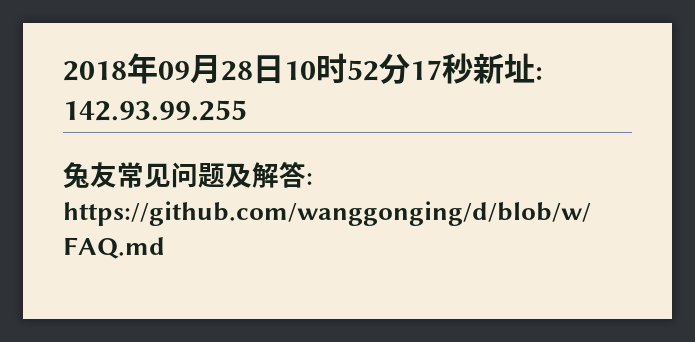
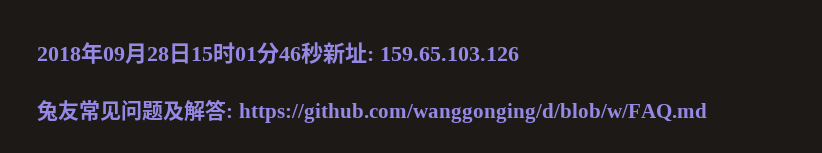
[284,53,442,84] 10时52分17 -> [191,42,301,64] 15时01分46
[63,100,247,121] 142.93.99.255 -> [380,47,519,61] 159.65.103.126

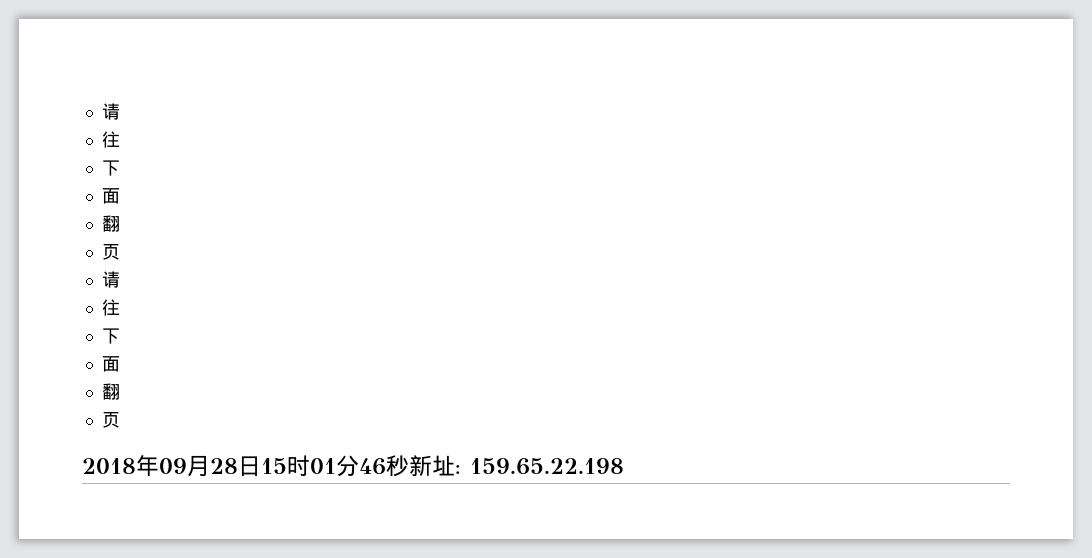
(37, 54) none -> [101,103,120,120] [101,131,120,148] [101,160,120,176] [101,188,120,204] [101,215,120,232] [101,244,120,260] [101,271,120,288] [101,299,120,316] [101,328,120,344] [101,356,120,372] [101,383,120,400] [101,412,120,428] 请 // 往 // 下 // 面 // 翻 // 页 // 请 // 往 // 下 // 面 // 翻 // 页 //
[380,47,519,61] [37,99,707,123] 159.65.103.126 // 兔友常见问题及解答: https://github.com/wanggonging/d/blob/w/FAQ.md -> [470,458,624,475] 159.65.22.198

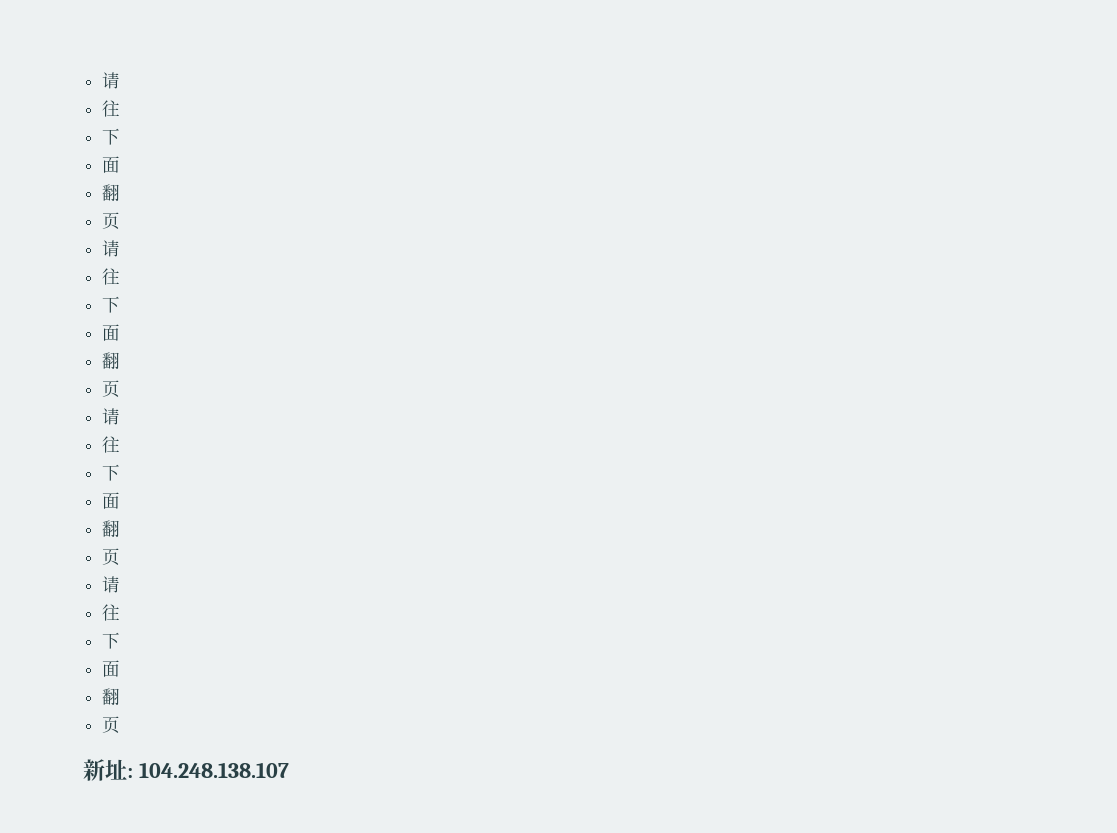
[101,103,120,120] [101,131,120,148] [101,160,120,176] [101,188,120,204] [101,215,120,232] [101,244,120,260] [101,271,120,288] [101,299,120,316] [101,328,120,344] [101,356,120,372] [101,383,120,400] [101,412,120,428] [82,455,409,477] 请 // 往 // 下 // 面 // 翻 // 页 // 请 // 往 // 下 // 面 // 翻 // 页 // 2018年09月28日15时01分46秒 -> [102,72,121,89] [102,100,121,117] [102,128,121,145] [102,156,121,173] [102,184,121,201] [102,212,121,230] [102,240,121,257] [102,268,121,285] [102,296,121,313] [102,324,121,341] [102,352,121,369] [102,380,121,398] [102,408,121,425] [102,436,121,453] [102,464,121,481] [102,492,121,509] [102,520,121,537] [102,548,121,566] [102,576,121,593] [102,604,121,621] [102,632,121,649] [102,660,121,677] [102,688,121,705] [102,716,121,734] 请 // 往 // 下 // 面 // 翻 // 页 // 请 // 往 // 下 // 面 // 翻 // 页 // 请 // 往 // 下 // 面 // 翻 // 页 // 请 // 往 // 下 // 面 // 翻 // 页 //
[470,458,624,475] 159.65.22.198 -> [138,762,289,778] 104.248.138.107

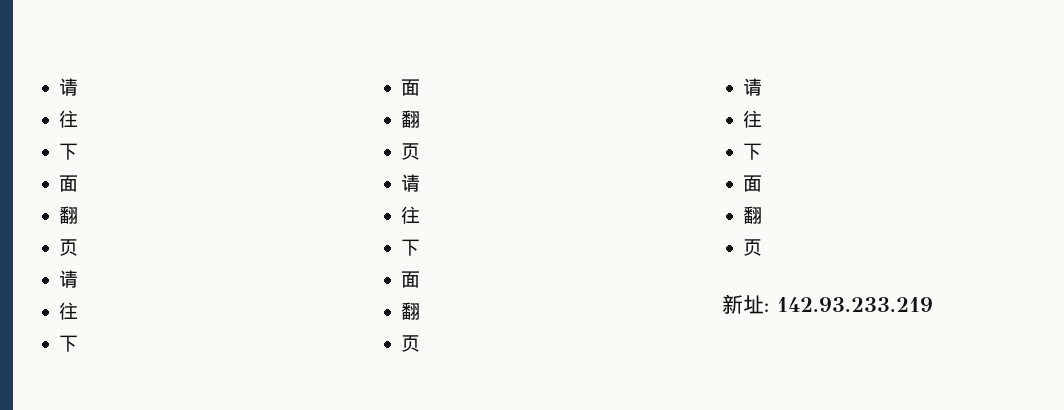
[138,762,289,778] 104.248.138.107 -> [777,297,933,312] 142.93.233.219

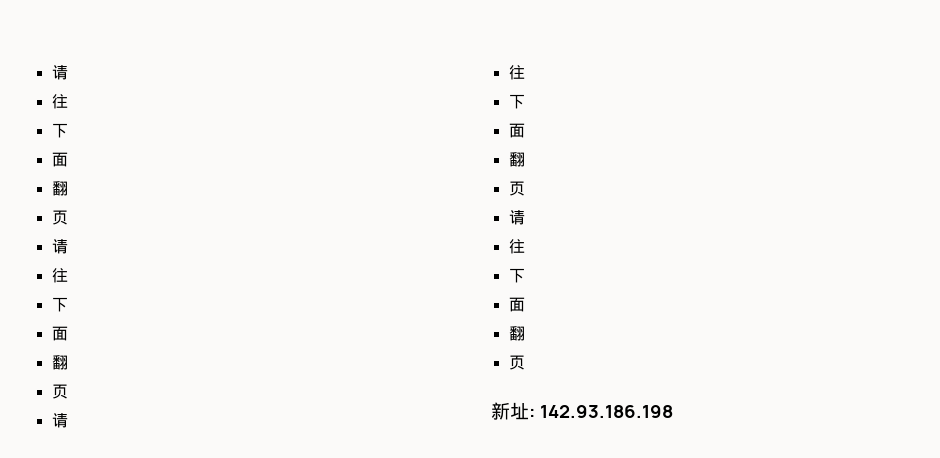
[777,297,933,312] 142.93.233.219 -> [539,405,673,418] 142.93.186.198

